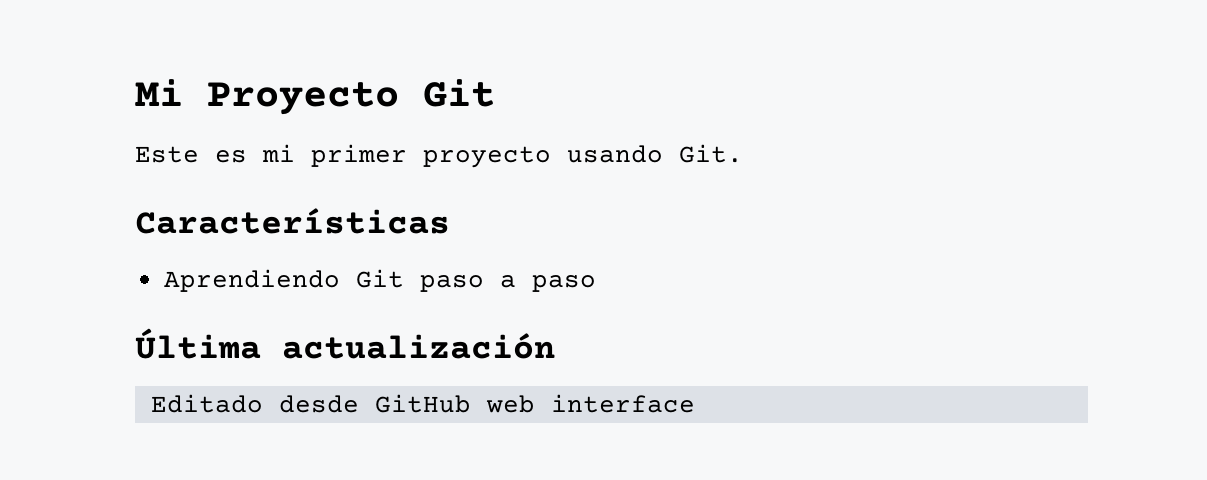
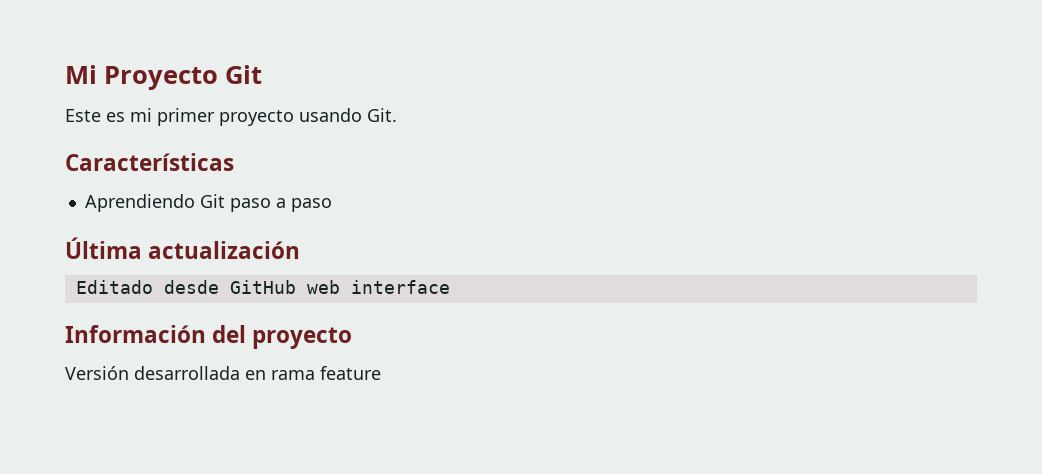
(695, 403) none -> [65,325,353,349] [65,366,381,380] // Información del proyecto // Versión desarrollada en rama feature

